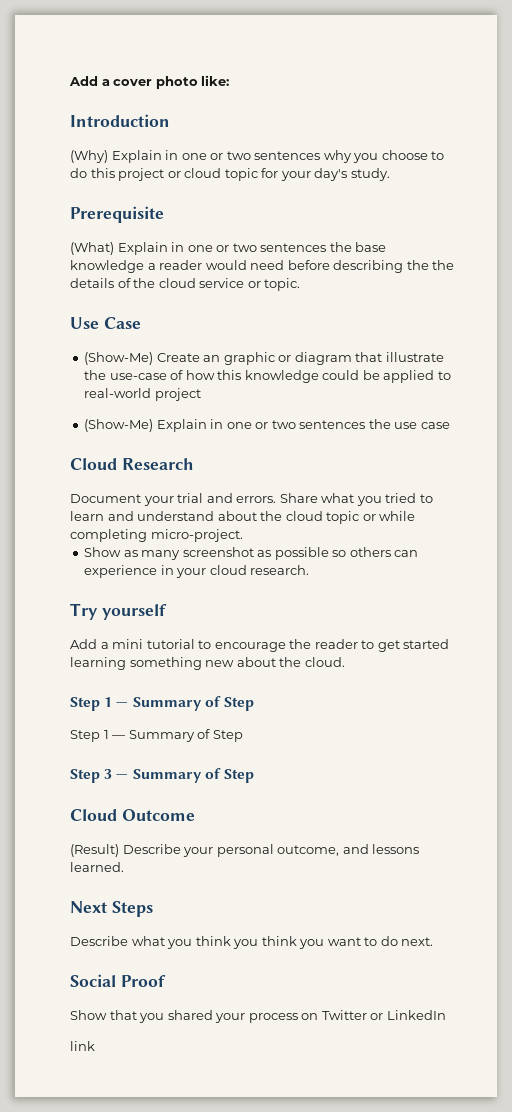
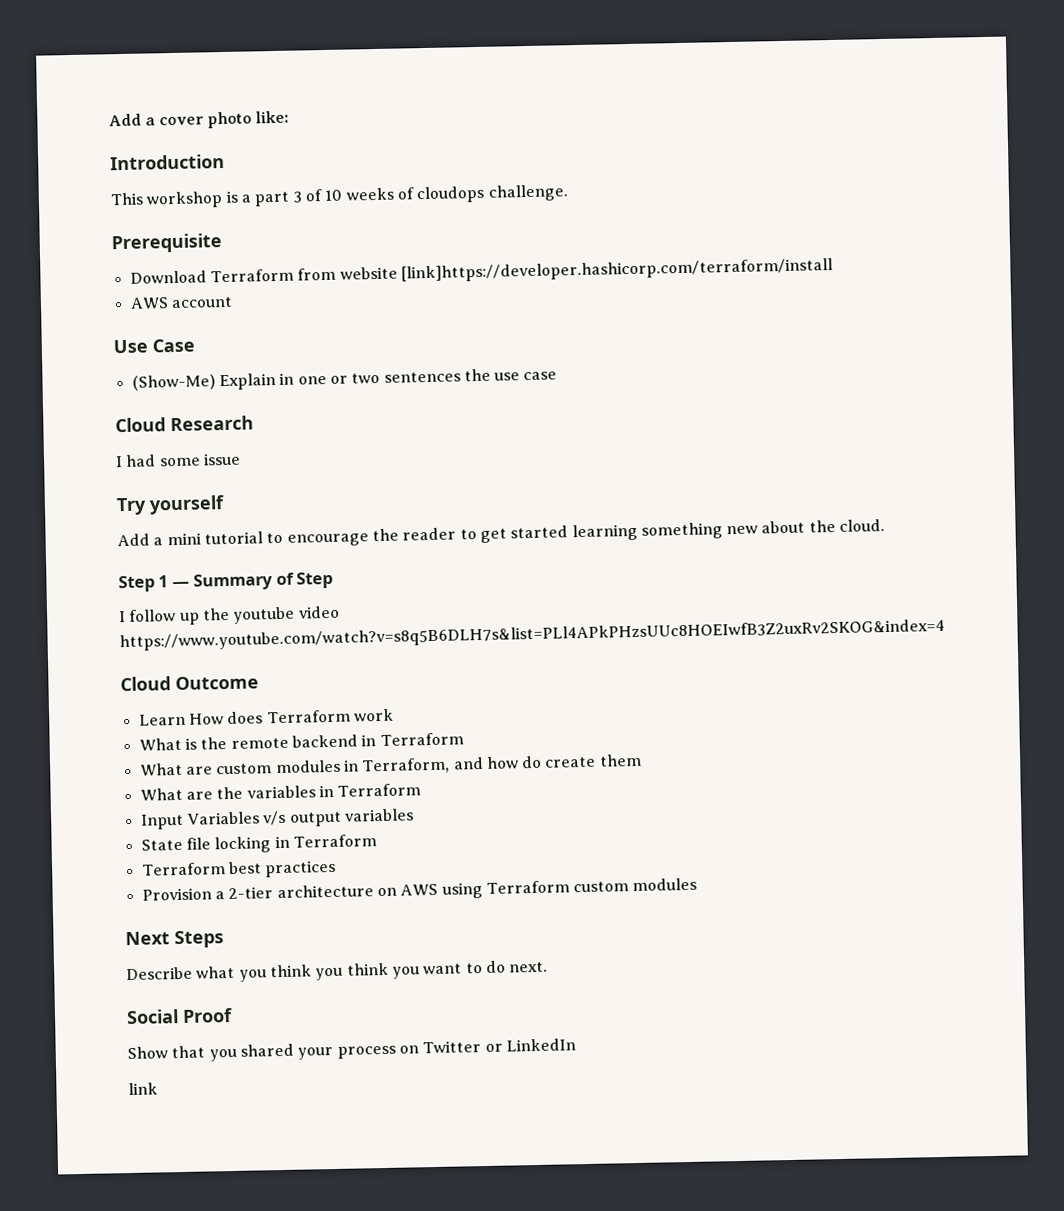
[70,150,445,163] [70,168,390,181] [70,206,164,223] [70,242,387,255] [70,260,455,273] [70,278,301,291] [70,317,141,329] [84,352,444,365] [84,370,451,383] [84,388,201,401] (Why) Explain in one or two sentences why you choose to do this project or cloud topic for your day's study. // Prerequisite // (What) Explain in one or two sentences the base knowledge a reader would need before describing the the details of the cloud service or topic. // Use Case // (Show-Me) Create an graphic or diagram that illustrate the use-case of how this knowledge could be applied to real-world project -> [110,184,569,209] [111,233,222,254] [129,258,833,284] [129,296,233,309] [113,338,195,354] This workshop is a part 3 of 10 weeks of cloudops challenge. // Prerequisite // Download Terraform from website [link]https://developer.hashicorp.com/terraform/install // AWS account // Use Case
[70,493,433,506] [70,511,416,524] [70,529,243,542] [84,547,419,560] [84,565,310,578] Document your trial and errors. Share what you tried to learn and understand about the cloud topic or while completing micro-project. // Show as many screenshot as possible so others can experience in your cloud research. -> [115,452,241,468] I had some issue
[70,729,243,742] [70,768,254,783] [70,809,195,821] [70,844,420,857] [70,862,124,872] Step 1 — Summary of Step // Step 3 — Summary of Step // Cloud Outcome // (Result) Describe your personal outcome, and lessons learned. -> [119,605,340,625] [119,618,945,652] [120,675,259,692] [138,708,394,726] [138,732,464,751] [139,753,642,776] [139,783,422,801] [140,808,414,830] [140,834,377,854] [141,859,337,878] [141,877,698,901] I follow up the youtube video https://www.youtube.com/watch?v=s8q5B6DLH7s&list=PLl4APkPHzsUUc8HOEIwfB3Z2uxRv2SKOG&index=4 // Cloud Outcome // Learn How does Terraform work // What is the remote backend in Terraform // What are custom modules in Terraform, and how do create them // What are the variables in Terraform // Input Variables v/s output variables // State file locking in Terraform // Terraform best practices // Provision a 2-tier architecture on AWS using Terraform custom modules

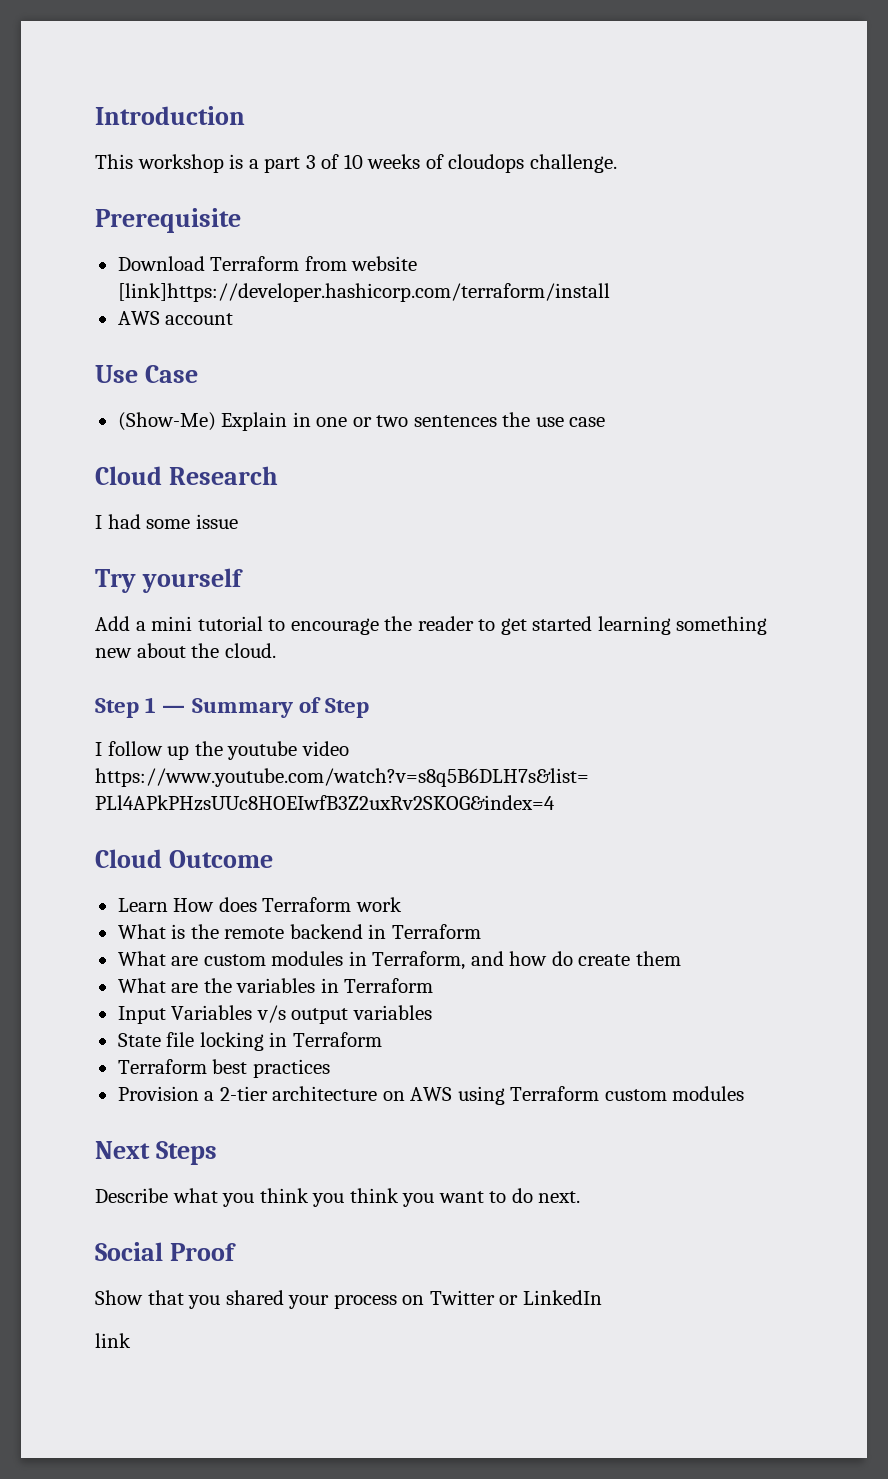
[109,110,290,129] Add a cover photo like: // -> (95, 115) none

